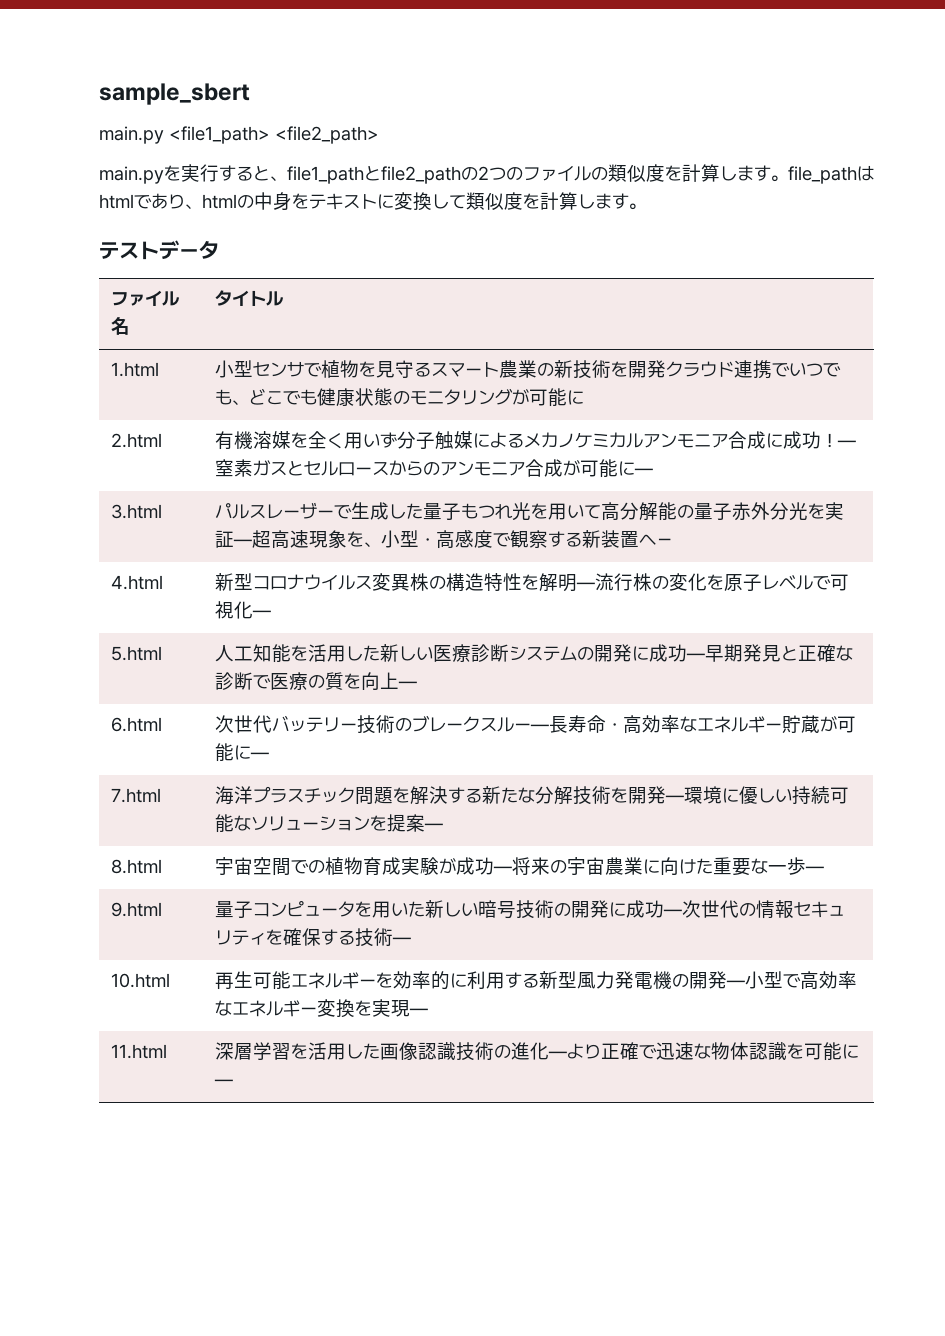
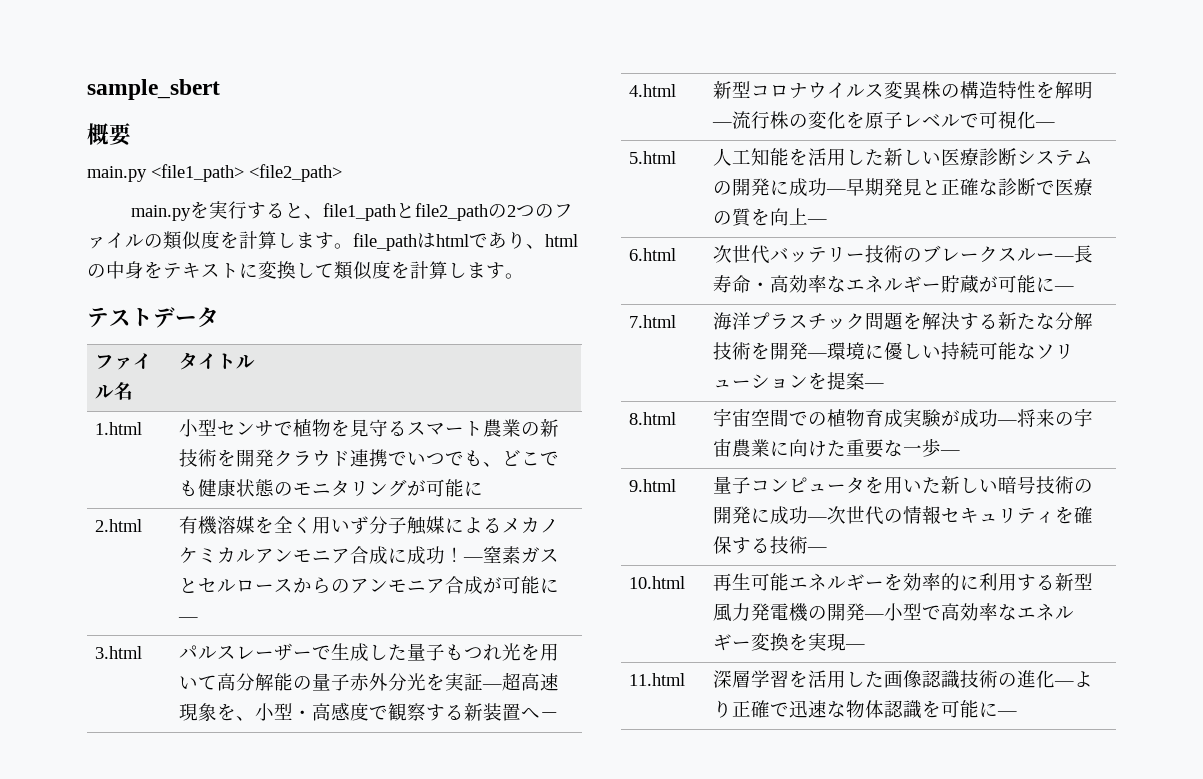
(250, 94) none -> [87,123,132,146] // 概要

